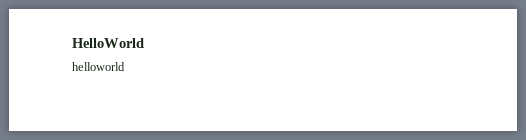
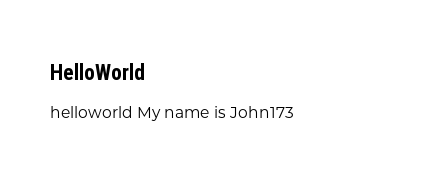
(125, 66) none -> [137,106,294,121] My name is John173

